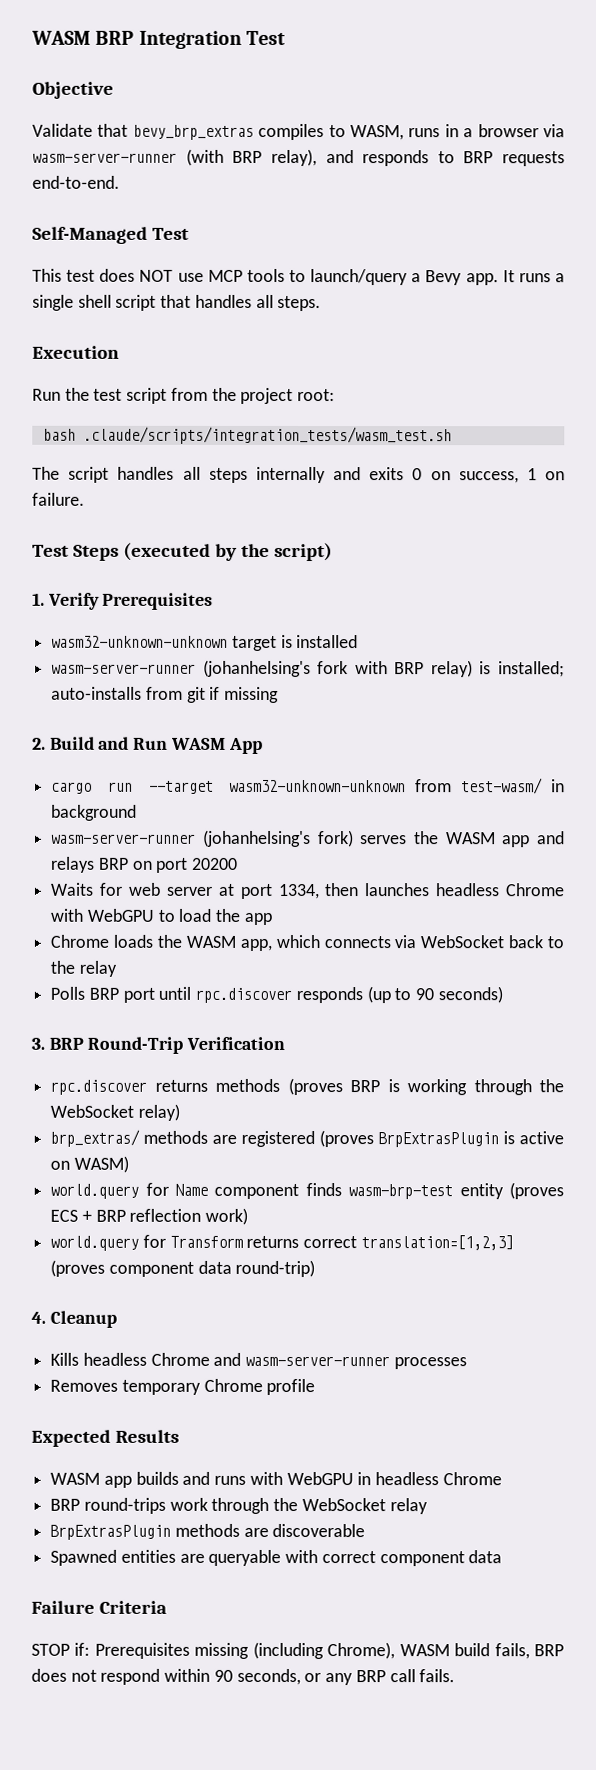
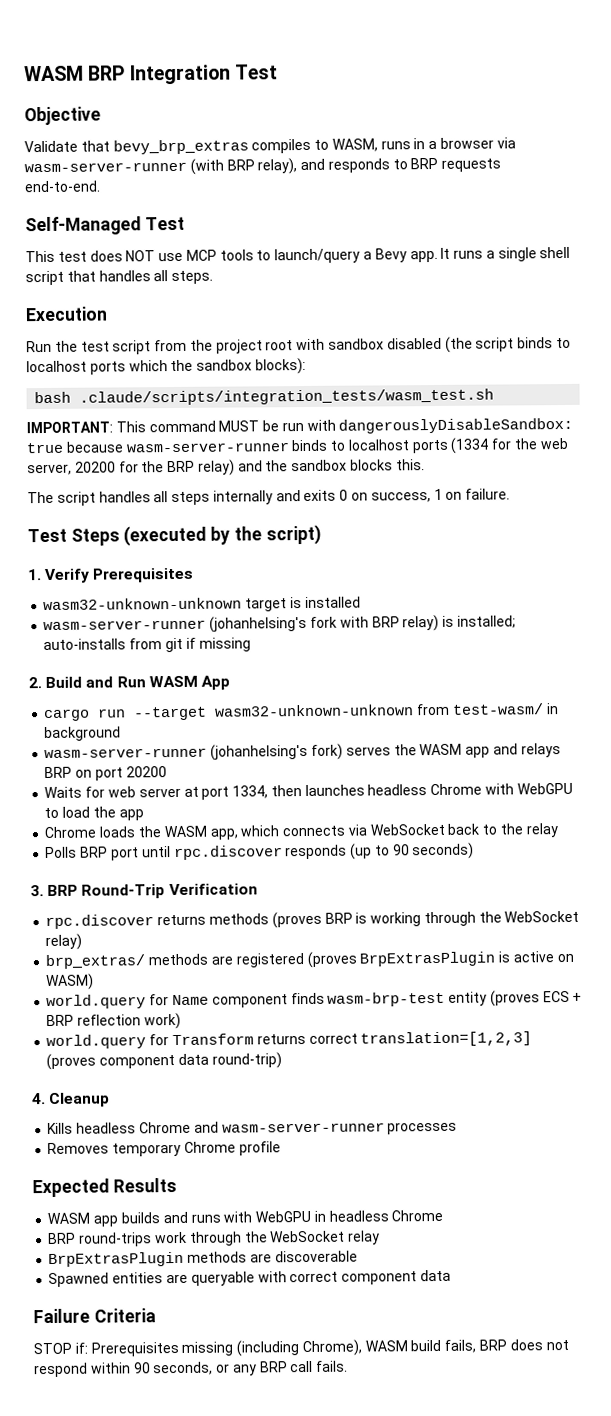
[297,388,336,402] [42,426,452,445] root: // bash .claude/scripts/integration_tests/wasm_test.sh -> [265,336,571,353] [26,357,306,375] [34,388,495,406] [26,417,574,434] [26,437,569,454] [27,459,425,476] root with sandbox disabled (the script binds to localhost ports which the sandbox blocks): // bash .claude/scripts/integration_tests/wasm_test.sh // IMPORTANT: This command MUST be run with dangerouslyDisableSandbox: true because wasm-server-runner binds to localhost ports (1334 for the web server, 20200 for the BRP relay) and the sandbox blocks this.

